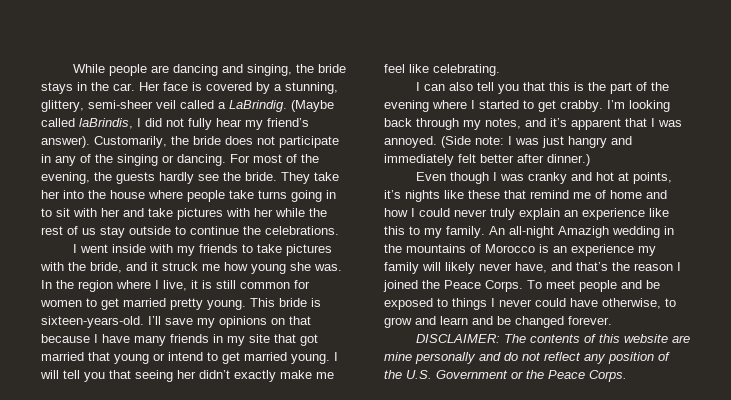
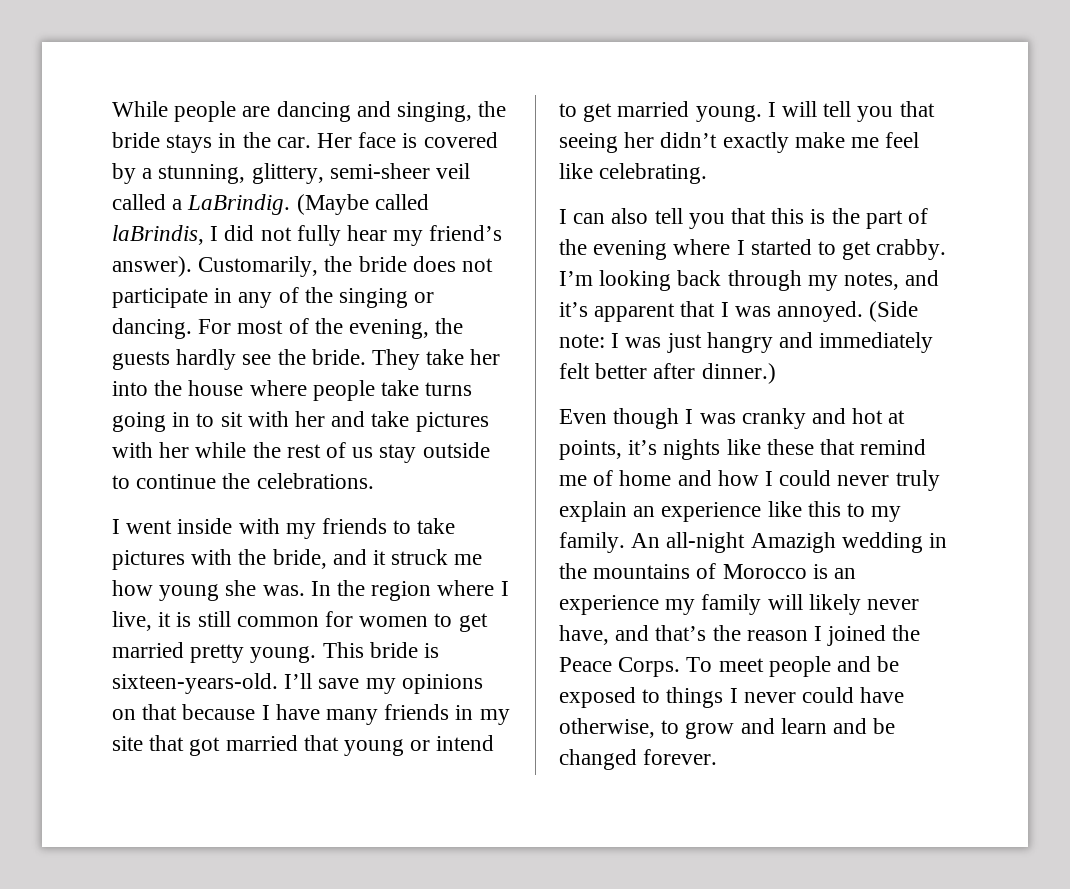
[415,334,690,343] [384,352,670,364] [384,370,627,382] // DISCLAIMER: The contents of this website are mine personally and do not reflect any position of the U.S. Government or the Peace Corps. -> (718, 757) none

